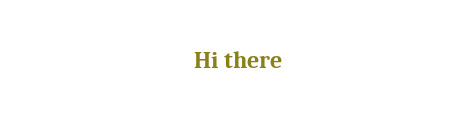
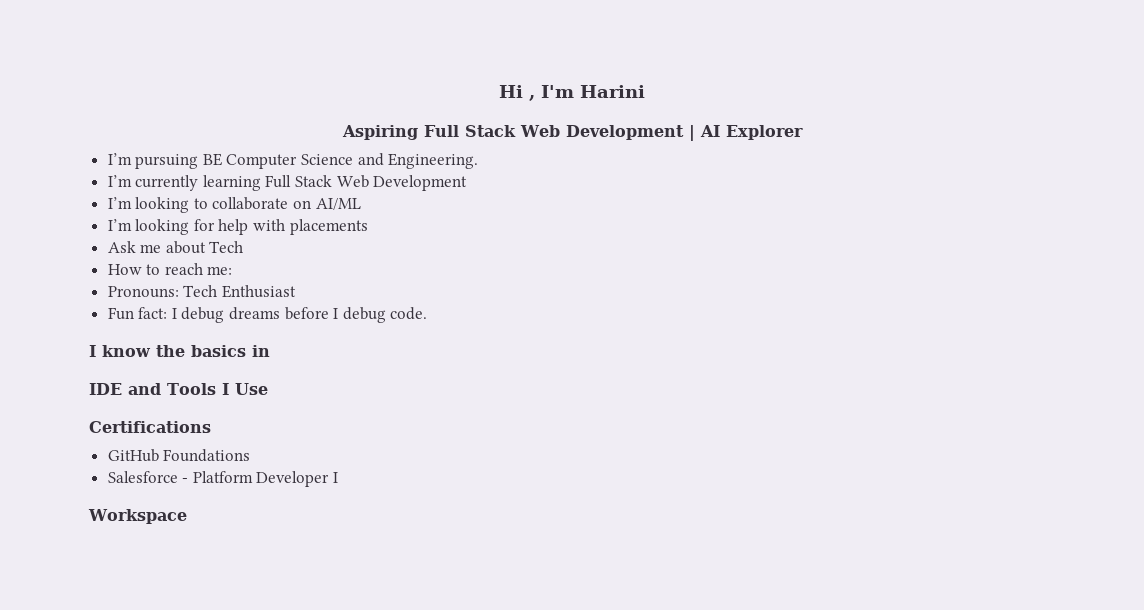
[224,51,283,68] there -> [529,85,645,101] [341,125,803,141] [107,153,479,169] [107,175,468,191] [107,197,361,213] [107,219,368,235] [107,241,244,254] [107,263,233,275] [107,285,296,298] [107,307,428,323] [89,345,270,357] [89,383,268,395] [89,421,211,433] [107,449,251,462] [107,471,339,487] [88,509,187,524] , I'm Harini // Aspiring Full Stack Web Development | AI Explorer // I’m pursuing BE Computer Science and Engineering. // I’m currently learning Full Stack Web Development // I’m looking to collaborate on AI/ML // I’m looking for help with placements // Ask me about Tech // How to reach me: // Pronouns: Tech Enthusiast // Fun fact: I debug dreams before I debug code. // I know the basics in // IDE and Tools I Use // Certifications // GitHub Foundations // Salesforce - Platform Developer I // Workspace

